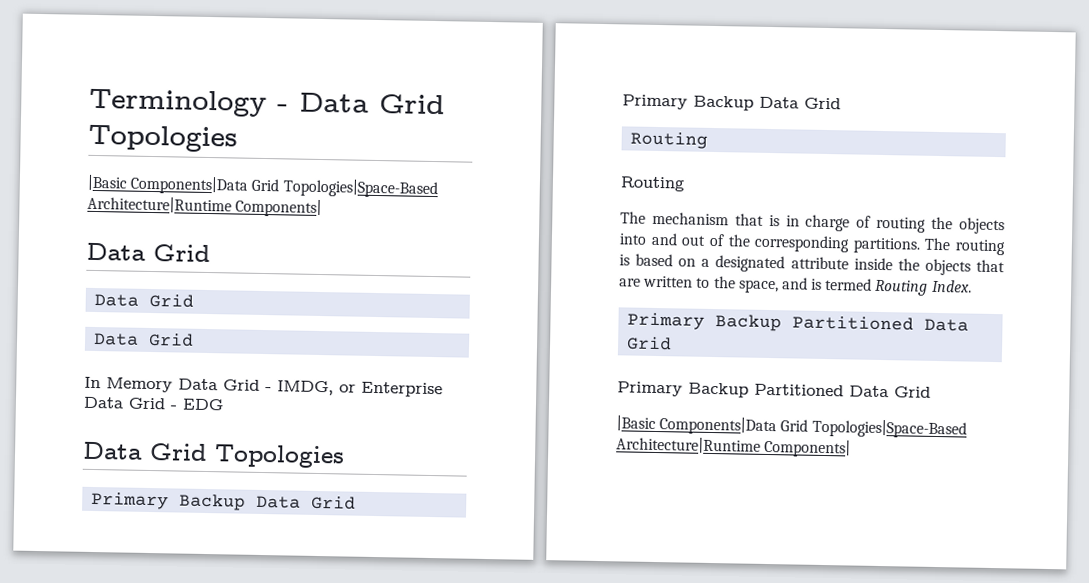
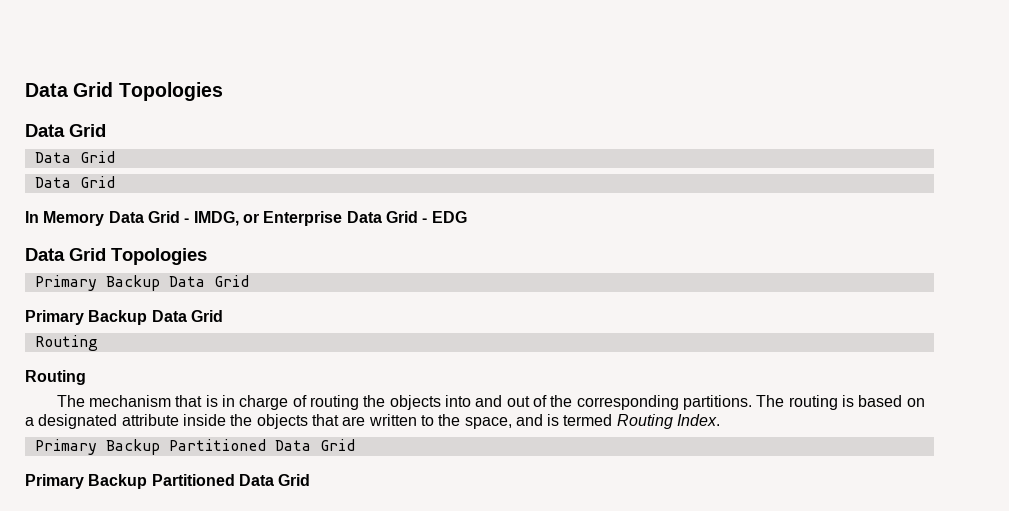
[89,88,445,118] [88,124,238,153] [87,174,438,199] [87,195,323,218] Terminology - Data Grid Topologies // |Basic Components|Data Grid Topologies|Space-Based Architecture|Runtime Components| -> [25,82,223,101] Data Grid Topologies
[616,415,967,439] [616,436,852,458] // |Basic Components|Data Grid Topologies|Space-Based Architecture|Runtime Components| -> (311, 480) none

